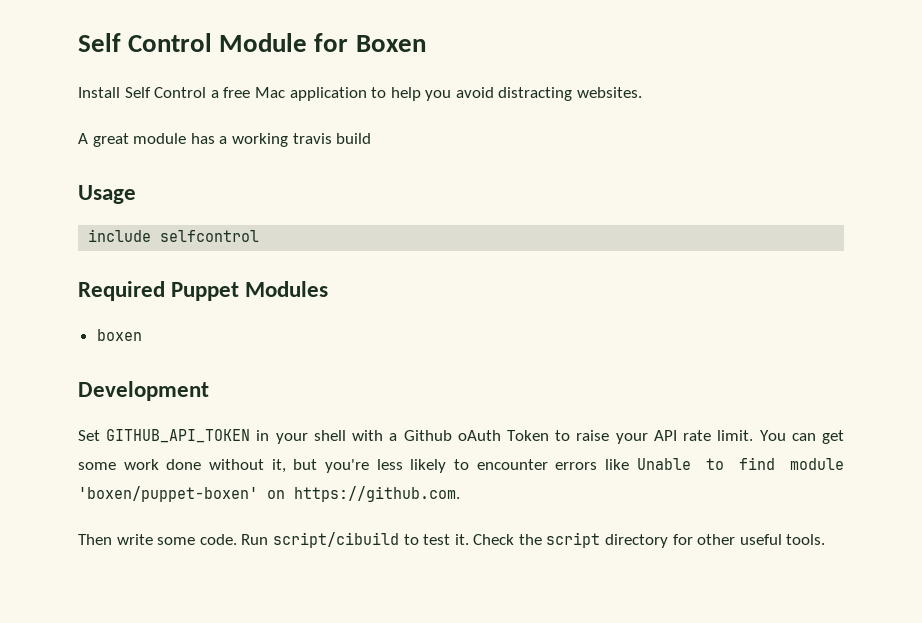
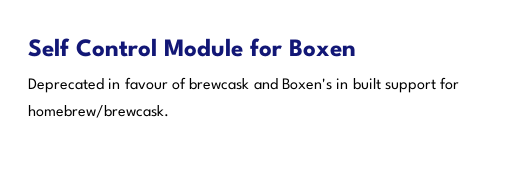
[78,87,643,101] [78,133,372,147] [78,185,136,204] [88,229,260,242] [78,281,329,301] [96,329,142,341] [78,381,209,401] [78,429,844,444] [78,457,844,473] [78,486,460,502] [78,532,826,548] Install Self Control a free Mac application to help you avoid distracting websites. // A great module has a working travis build // Usage // include selfcontrol // Required Puppet Modules // boxen // Development // Set GITHUB_API_TOKEN in your shell with a Github oAuth Token to raise your API rate limit. You can get some work done without it, but you're less likely to encounter errors like Unable to find module 'boxen/puppet-boxen' on https://github.com. // Then write some code. Run script/cibuild to test it. Check the script directory for other useful tools. -> [28,77,460,93] [28,105,169,118] Deprecated in favour of brewcask and Boxen's in built support for homebrew/brewcask.

